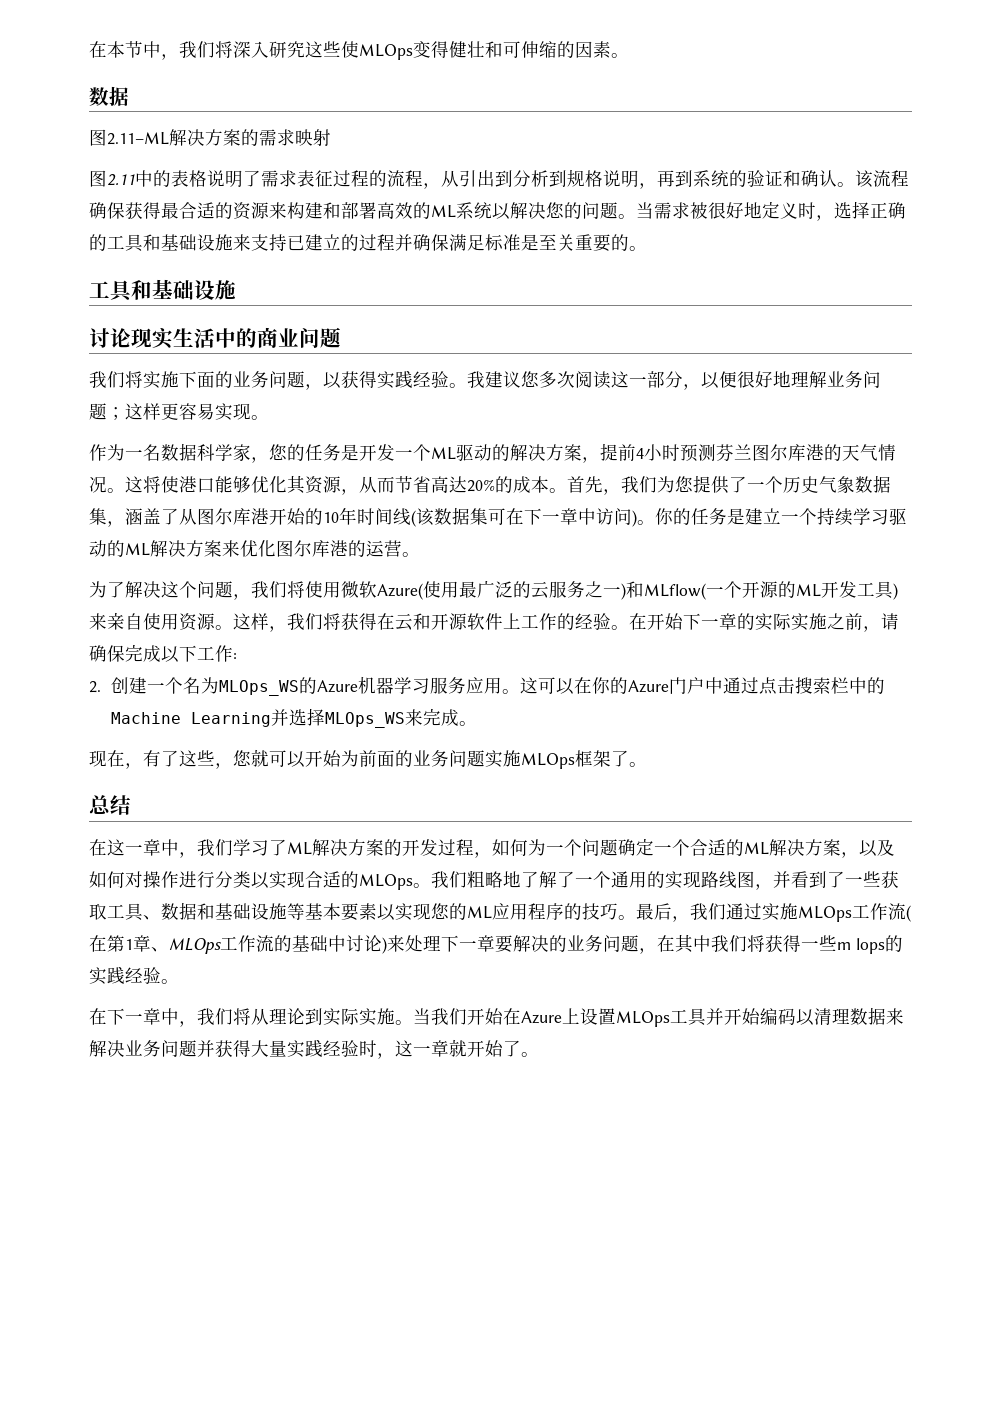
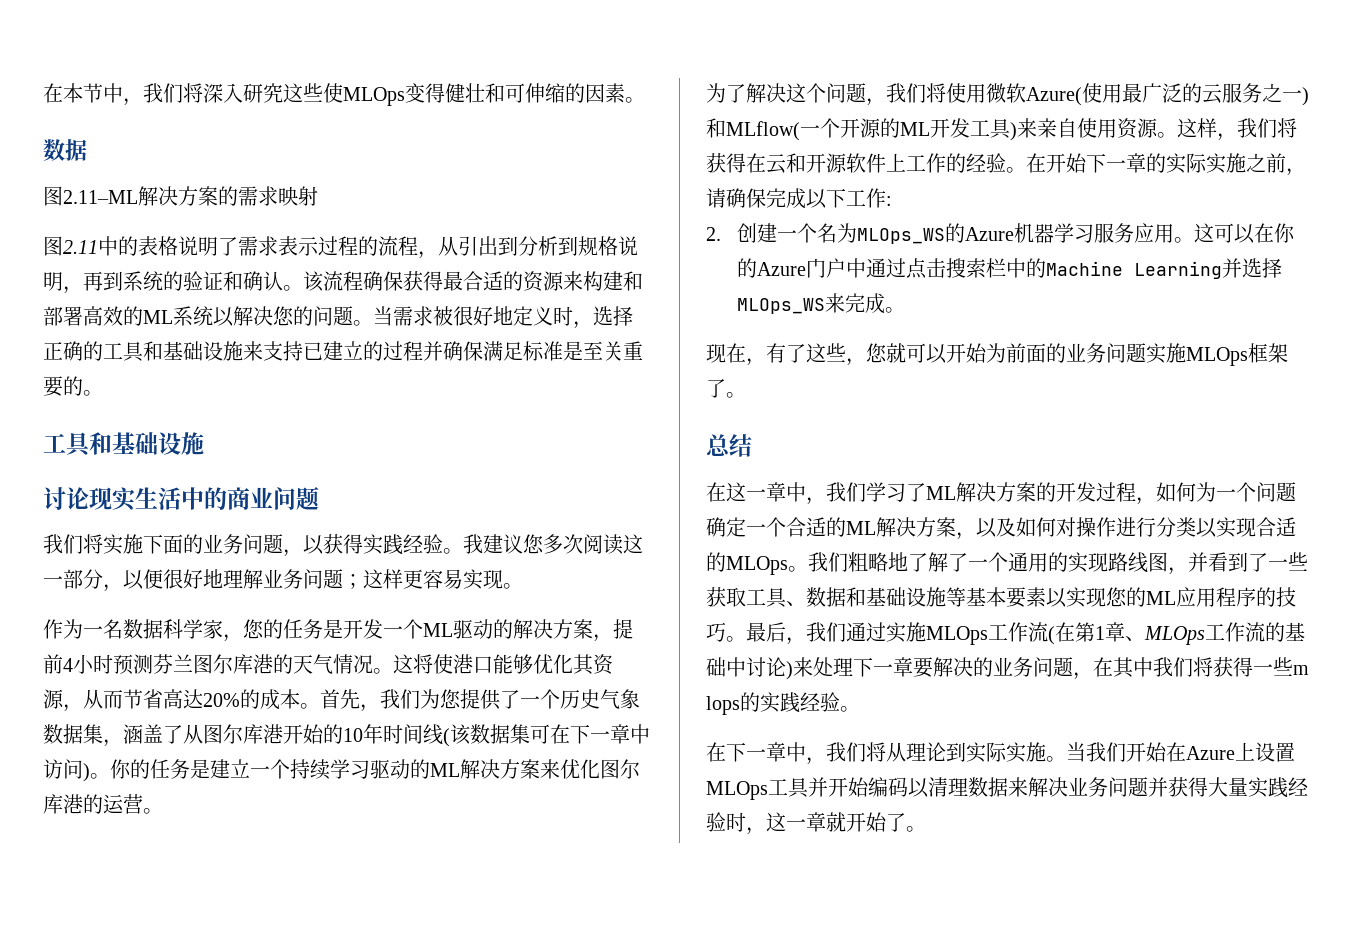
[315,170,333,187] 征 -> [298,237,319,256] 示

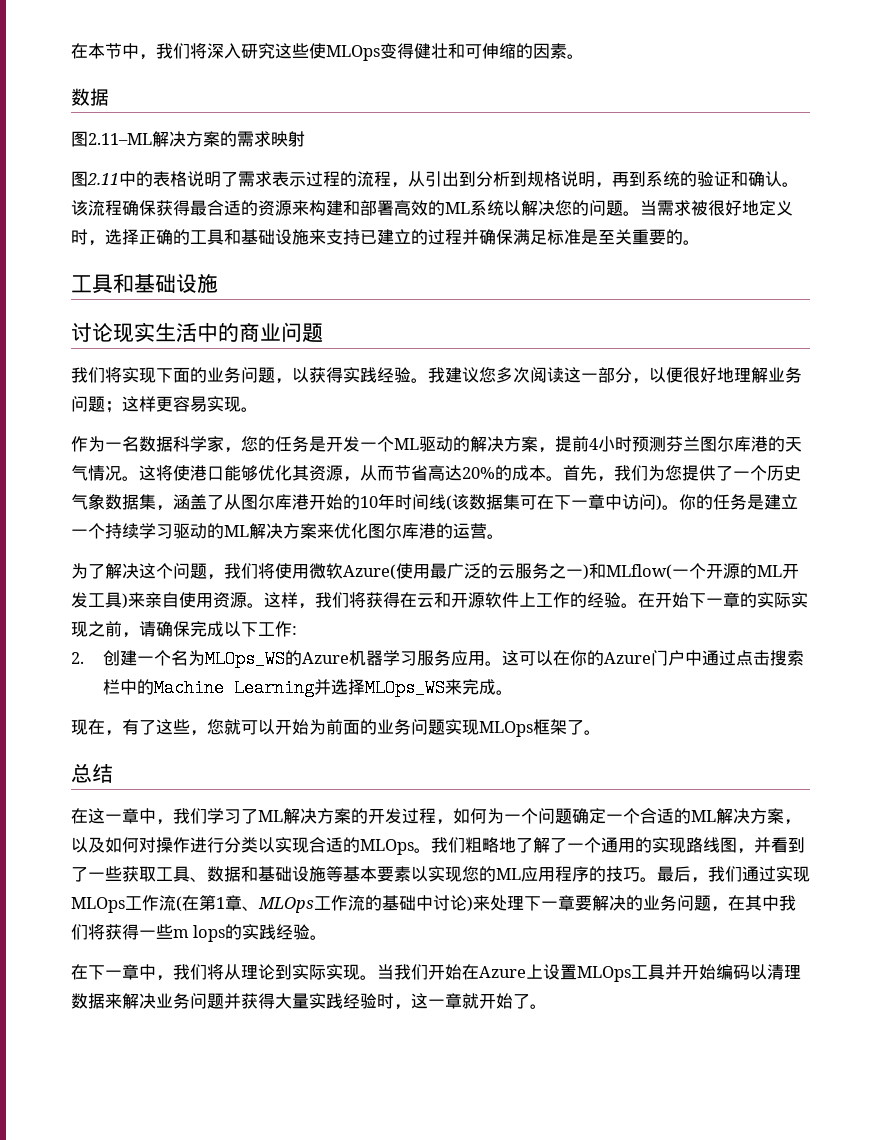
[123,534,143,554] 施 -> [139,367,156,383] 现
[1226,153,1246,173] 施 -> [71,621,88,637] 现
[1166,343,1186,363] 施 -> [462,719,479,735] 现
[906,622,926,642] 施 -> [793,866,810,882] 现
[1026,742,1046,762] 施 -> [343,964,360,980] 现

